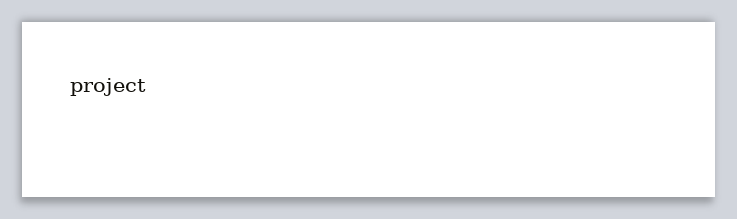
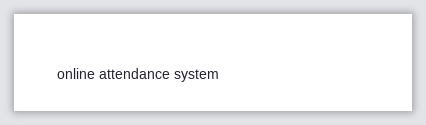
[70,78,146,96] project -> [57,68,219,82] online attendance system

